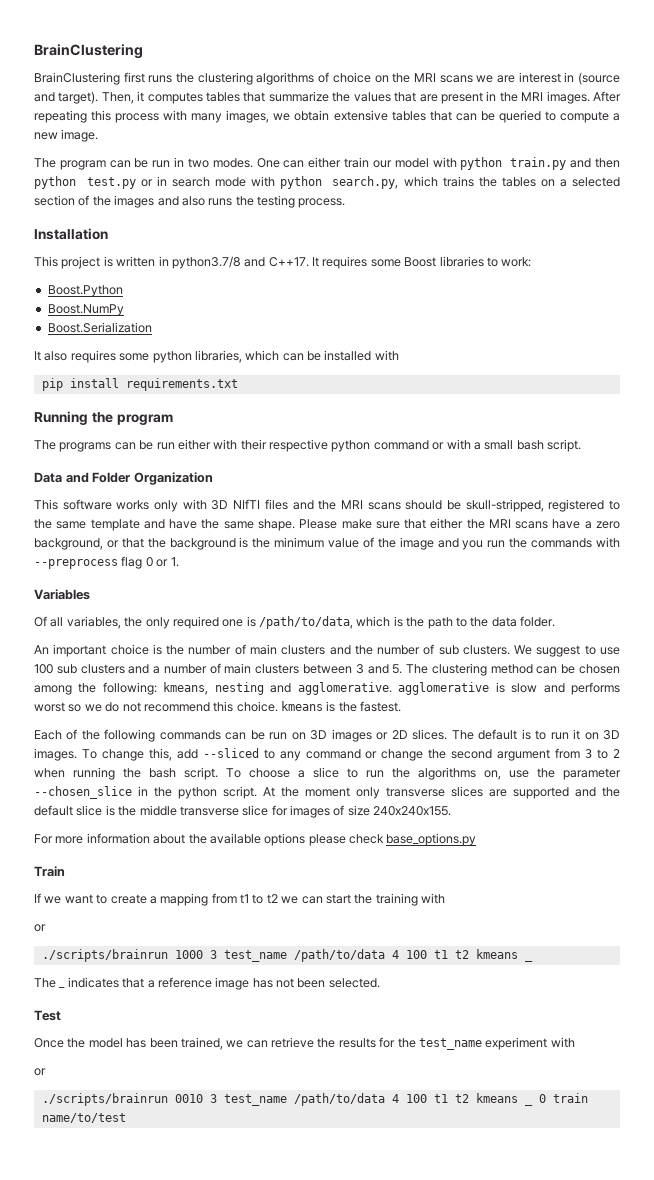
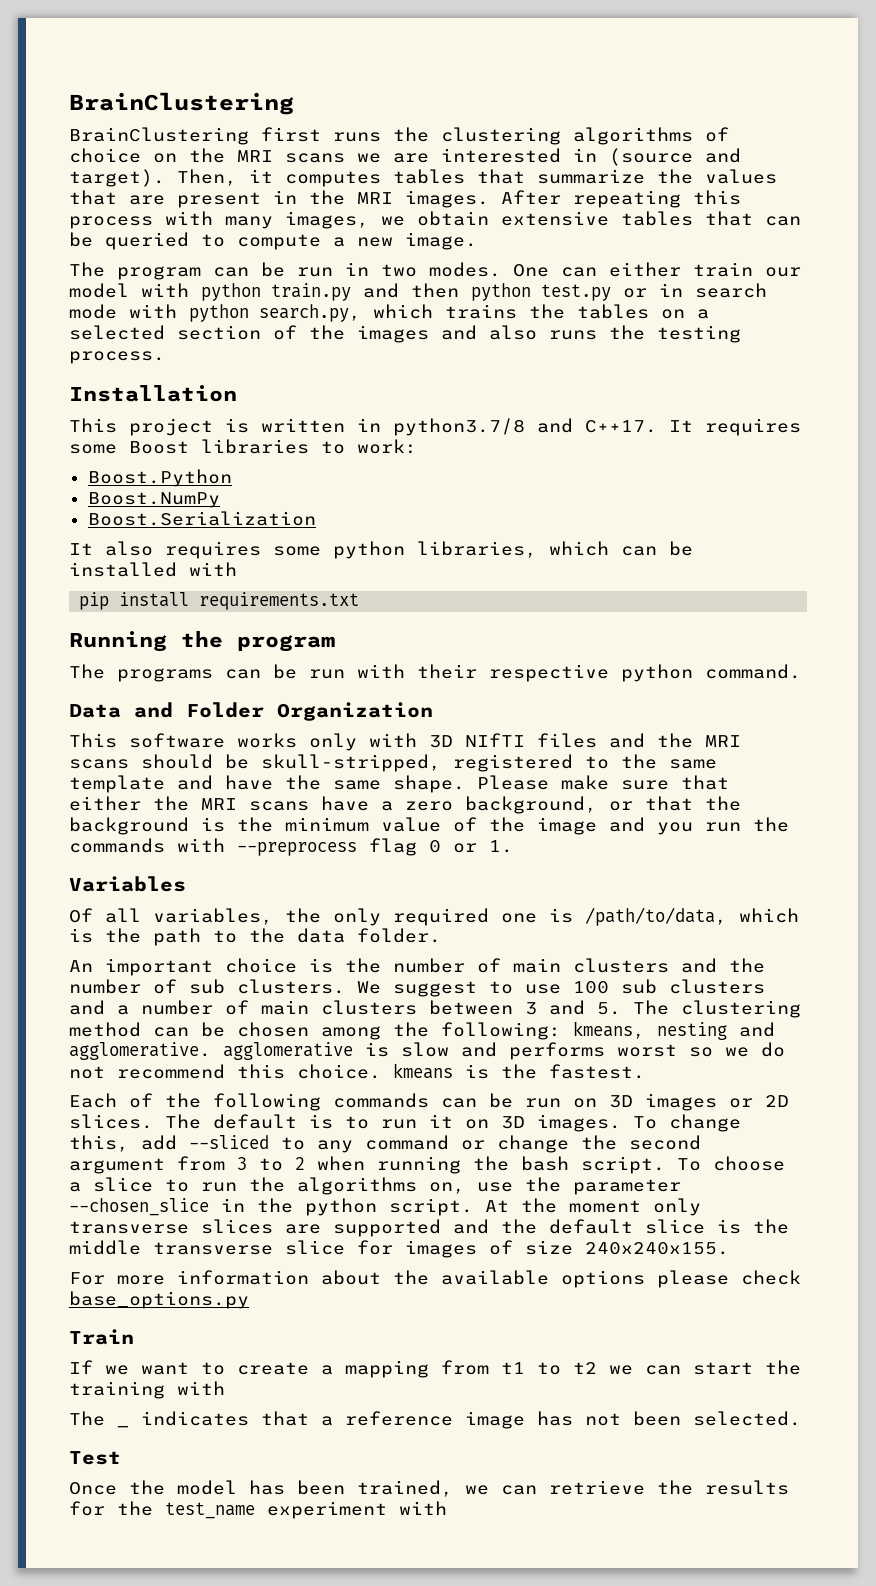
[518,72,561,83] interest -> [441,148,561,163] interested
[177,439,211,450] either -> (345, 674) none
[373,439,581,452] command or with a small bash script. -> [705,664,801,679] command.
[34,924,46,932] [41,949,518,962] [524,959,533,962] // or // ./scripts/brainrun 1000 3 test_name /path/to/data 4 100 t1 t2 kmeans _ -> (225, 1388) none
[34,1068,46,1076] [41,1093,518,1106] [524,1103,533,1106] [538,1093,588,1103] [41,1113,126,1123] // or // ./scripts/brainrun 0010 3 test_name /path/to/data 4 100 t1 t2 kmeans _ 0 train name/to/test -> (447, 1508) none

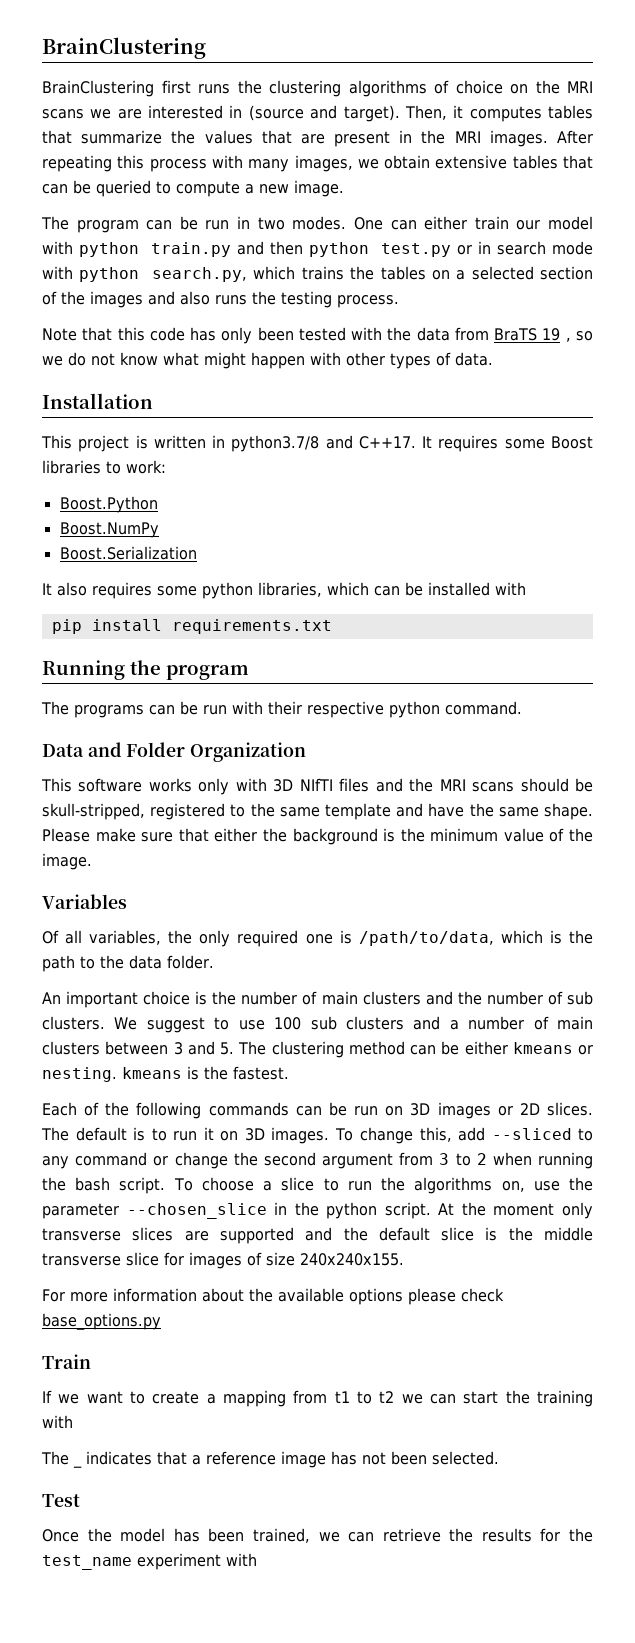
(165, 357) none -> [42,327,593,344] [42,352,493,369] // Note that this code has only been tested with the data from BraTS 19 , so we do not know what might happen with other types of data.
[201,796,741,814] MRI scans have a zero background, or that the -> (287, 835) none
[537,817,789,835] [69,838,513,856] image and you run the commands with --preprocess flag 0 or 1. -> [42,853,92,870] image.
[237,1021,775,1040] [69,1042,785,1060] [69,1064,381,1079] chosen among the following: kmeans, nesting and agglomerative. agglomerative is slow and performs worst so we do not recommend this choice. -> [464,1041,593,1055] [42,1067,117,1082] either kmeans or nesting.

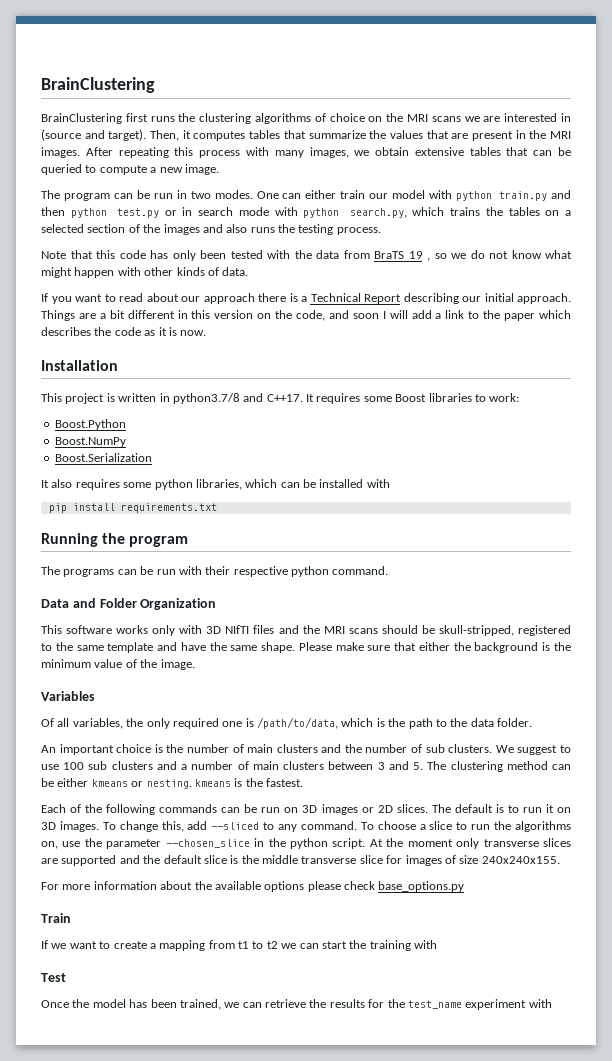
[390,353,431,369] types -> [176,267,205,276] kinds
(493, 359) none -> [41,293,571,304] [41,310,572,321] [41,327,207,336] // If you want to read about our approach there is a Technical Report describing our initial approach. Things are a bit different in this version on the code, and soon I will add a link to the paper which describes the code as it is now.
[75,1152,594,1169] [42,1177,166,1194] command or change the second argument from 3 to 2 when running the bash script. -> [300,821,357,830] command.
[41,1451,499,1468] // The _ indicates that a reference image has not been selected. -> (437, 944) none

